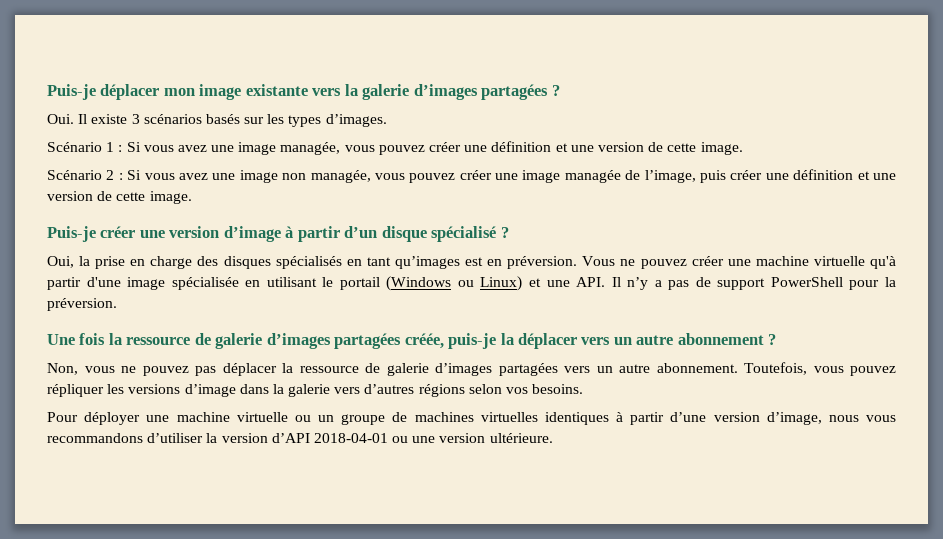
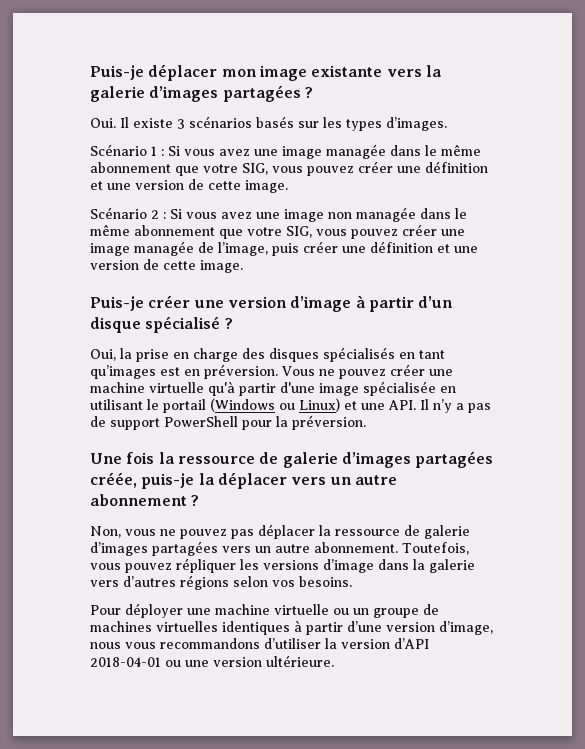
[280,142,341,155] managée, -> [326,144,481,159] [90,162,268,176] managée dans le même abonnement que votre SIG,
[310,170,371,183] managée, -> [356,207,467,222] [90,224,312,239] managée dans le même abonnement que votre SIG,

